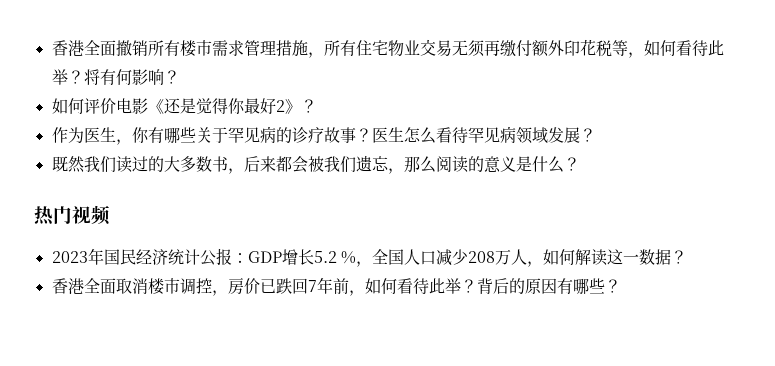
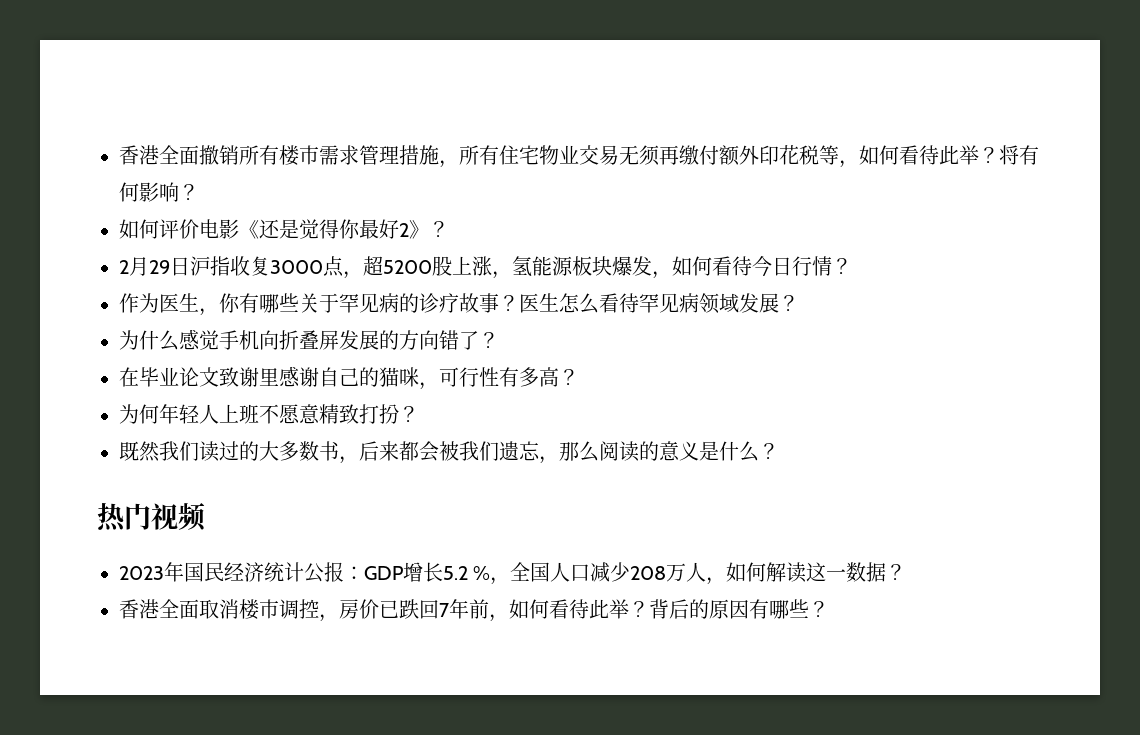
(317, 106) none -> [119,256,852,279] // 2月29日沪指收复3000点，超5200股上涨，氢能源板块爆发，如何看待今日行情？
(596, 135) none -> [119,329,499,351] [119,366,579,390] [119,404,419,424] // 为什么感觉手机向折叠屏发展的方向错了？ // 在毕业论文致谢里感谢自己的猫咪，可行性有多高？ // 为何年轻人上班不愿意精致打扮？

